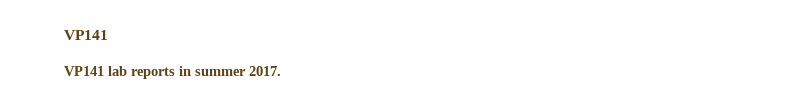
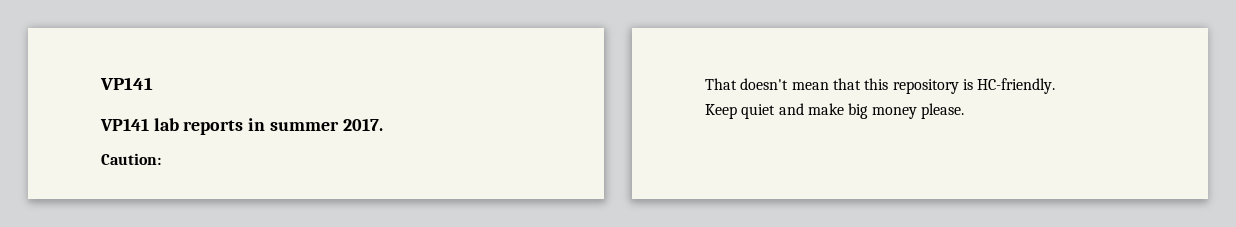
(281, 71) none -> [101,153,161,165] [705,78,1056,94] [705,103,964,119] // Caution: // That doesn't mean that this repository is HC-friendly. // Keep quiet and make big money please.

